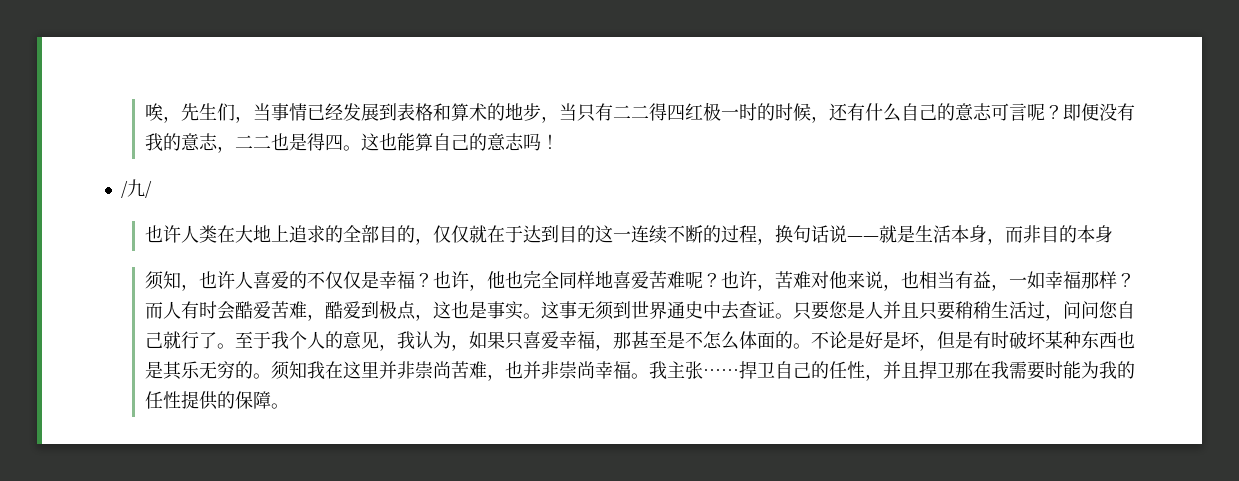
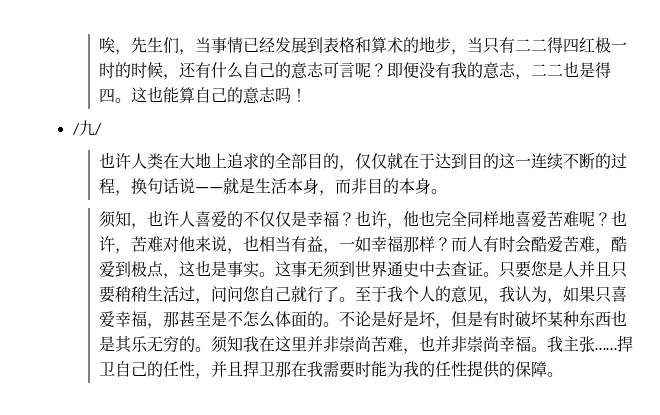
(1113, 234) none -> [430,189,447,194] 。

